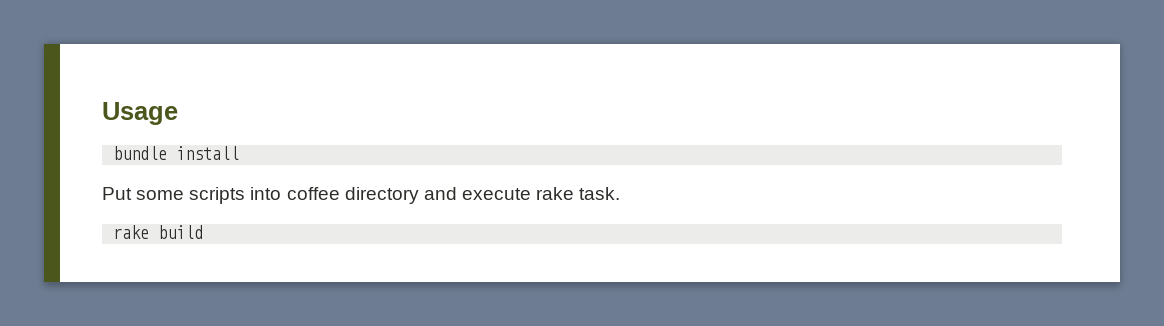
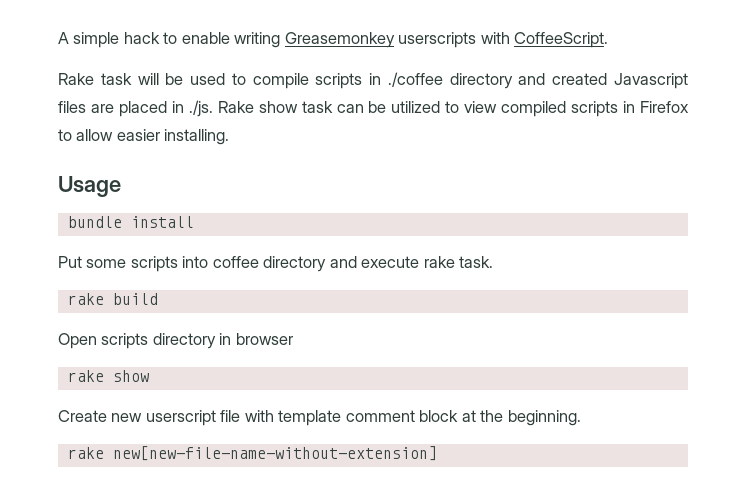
(102, 113) none -> [58,32,609,48] [58,72,688,89] [58,100,689,117] [58,129,230,145] A simple hack to enable writing Greasemonkey userscripts with CoffeeScript. // Rake task will be used to compile scripts in ./coffee directory and created Javascript files are placed in ./js. Rake show task can be utilized to view compiled scripts in Firefox to allow easier installing. //
(204, 232) none -> [58,333,293,349] [67,370,149,382] [58,410,581,426] [67,446,437,461] // Open scripts directory in browser // rake show // Create new userscript file with template comment block at the beginning. // rake new[new-file-name-without-extension]

